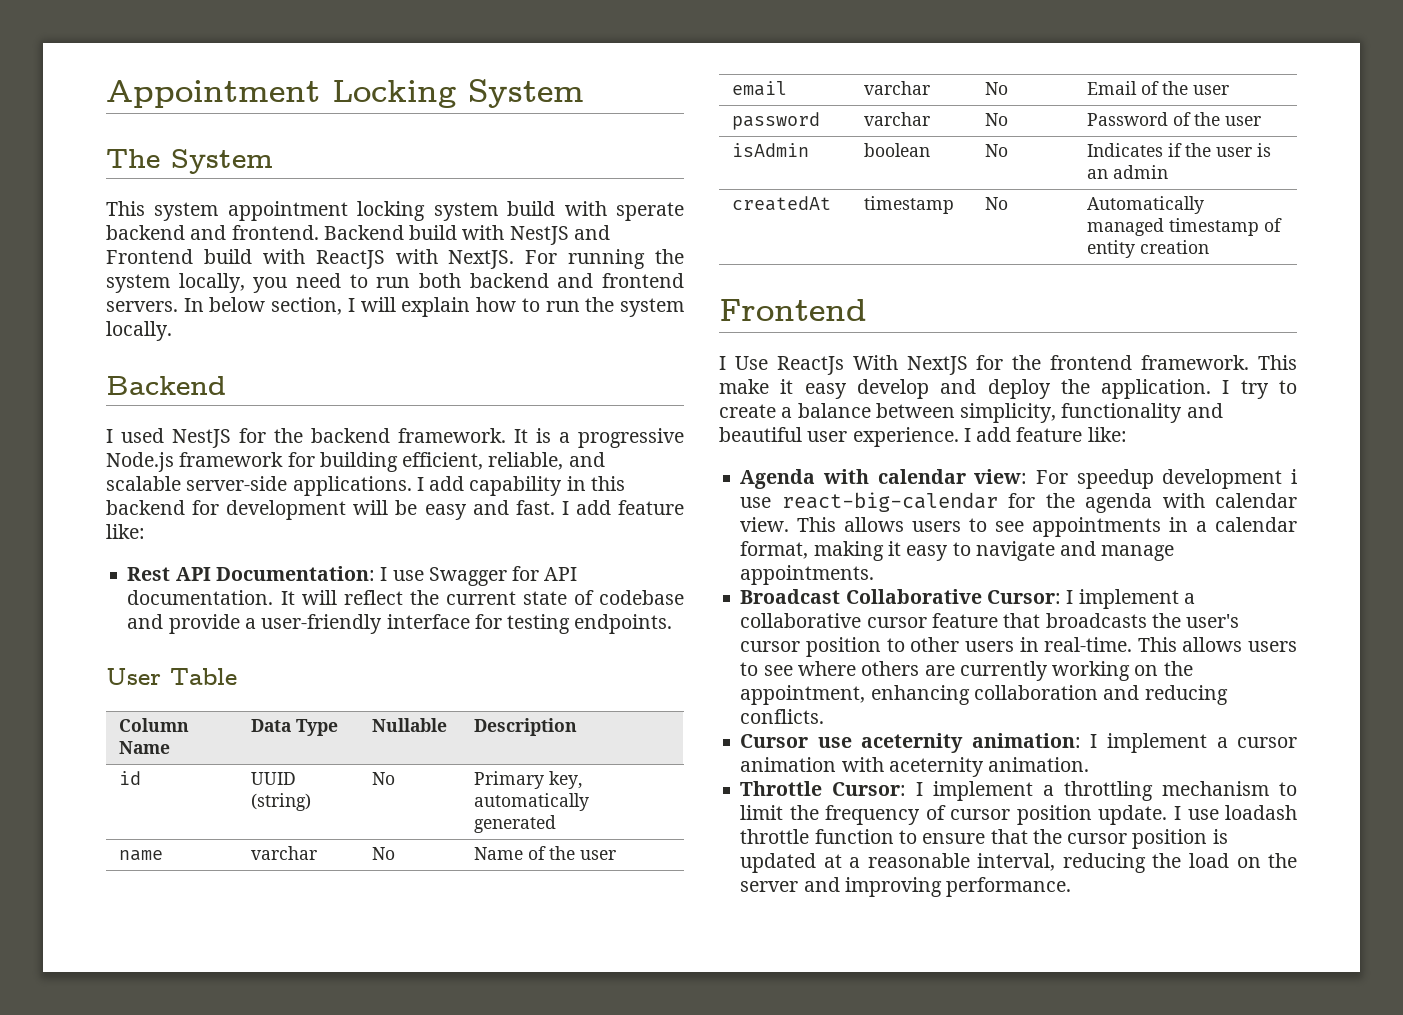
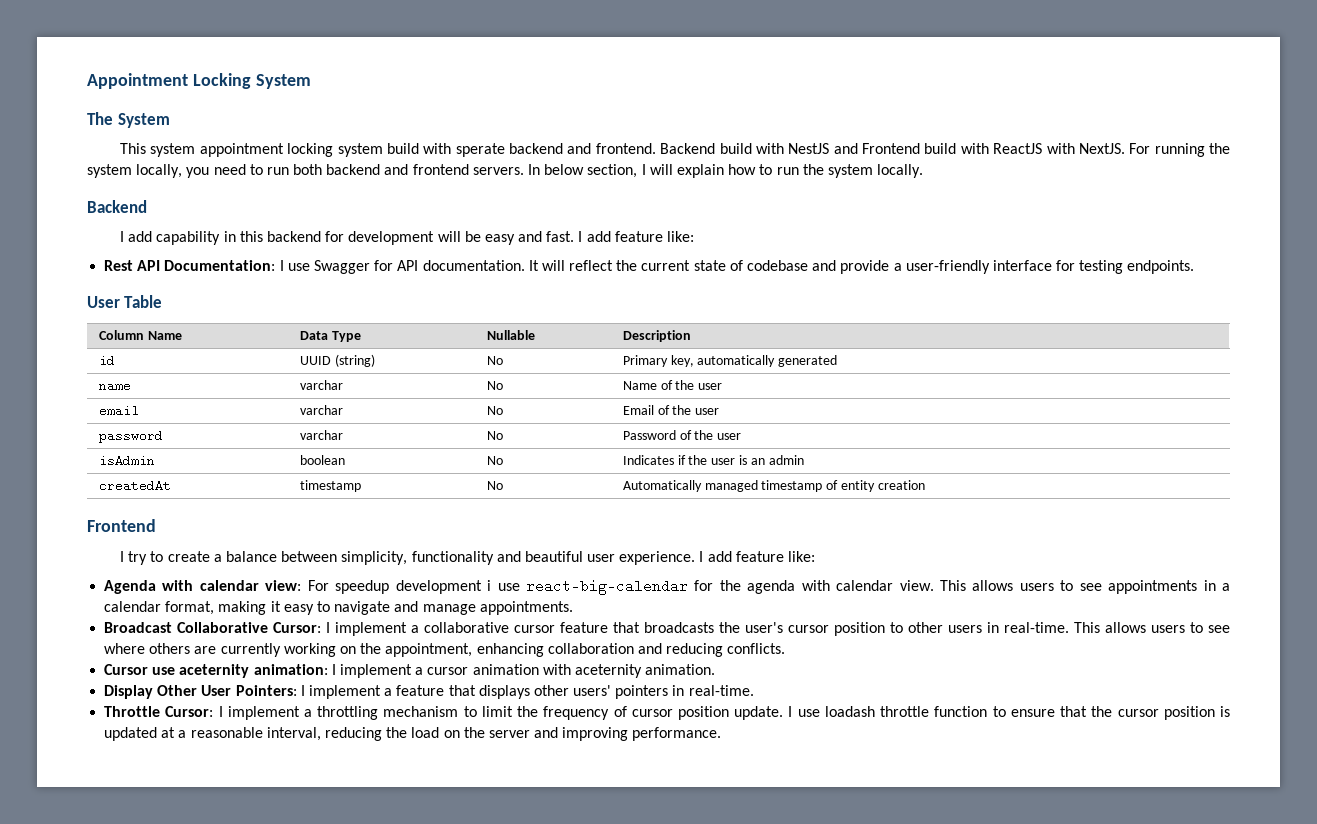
[121,428,684,448] [106,452,605,472] [106,476,424,496] used NestJS for the backend framework. It is a progressive Node.js framework for building efficient, reliable, and scalable server-side applications. I -> (125, 236) none
[734,355,1297,375] [719,379,1230,399] Use ReactJs With NextJS for the frontend framework. This make it easy develop and deploy the application. I -> (125, 556) none
(1090, 764) none -> [104,685,754,699] // Display Other User Pointers: I implement a feature that displays other users' pointers in real-time.

